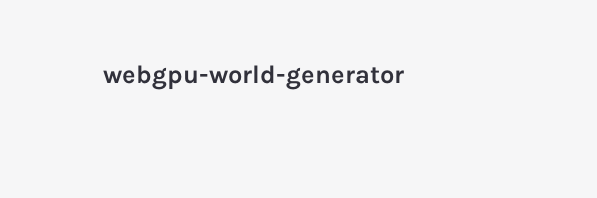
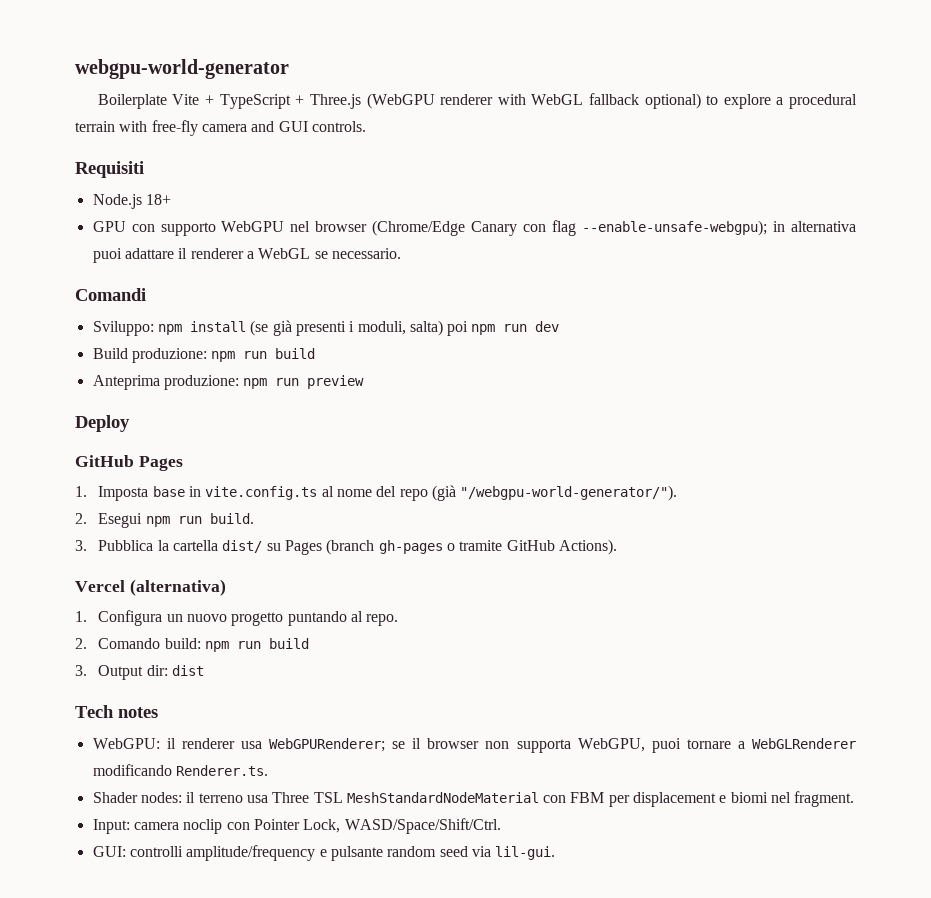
(404, 77) none -> [97,93,857,109] [75,120,366,136] [75,161,144,178] [92,194,171,209] [92,220,856,236] [92,248,401,263] [75,288,146,301] [92,320,560,336] [92,348,316,363] [92,375,365,390] [75,415,130,432] [75,455,183,471] [75,485,678,501] [75,513,254,528] [75,539,617,555] [75,579,226,596] [75,610,399,626] [75,638,309,652] [75,665,204,680] [75,705,158,718] [92,738,857,753] [92,764,268,776] [92,791,855,807] [92,818,501,834] [92,845,556,861] // Boilerplate Vite + TypeScript + Three.js (WebGPU renderer with WebGL fallback optional) to explore a procedural terrain with free-fly camera and GUI controls. // Requisiti // Node.js 18+ // GPU con supporto WebGPU nel browser (Chrome/Edge Canary con flag --enable-unsafe-webgpu); in alternativa puoi adattare il renderer a WebGL se necessario. // Comandi // Sviluppo: npm install (se già presenti i moduli, salta) poi npm run dev // Build produzione: npm run build // Anteprima produzione: npm run preview // Deploy // GitHub Pages // 1. Imposta base in vite.config.ts al nome del repo (già "/webgpu-world-generator/"). // 2. Esegui npm run build. // 3. Pubblica la cartella dist/ su Pages (branch gh-pages o tramite GitHub Actions). // Vercel (alternativa) // 1. Configura un nuovo progetto puntando al repo. // 2. Comando build: npm run build // 3. Output dir: dist // Tech notes // WebGPU: il renderer usa WebGPURenderer; se il browser non supporta WebGPU, puoi tornare a WebGLRenderer modificando Renderer.ts. // Shader nodes: il terreno usa Three TSL MeshStandardNodeMaterial con FBM per displacement e biomi nel fragment. // Input: camera noclip con Pointer Lock, WASD/Space/Shift/Ctrl. // GUI: controlli amplitude/frequency e pulsante random seed via lil-gui.

